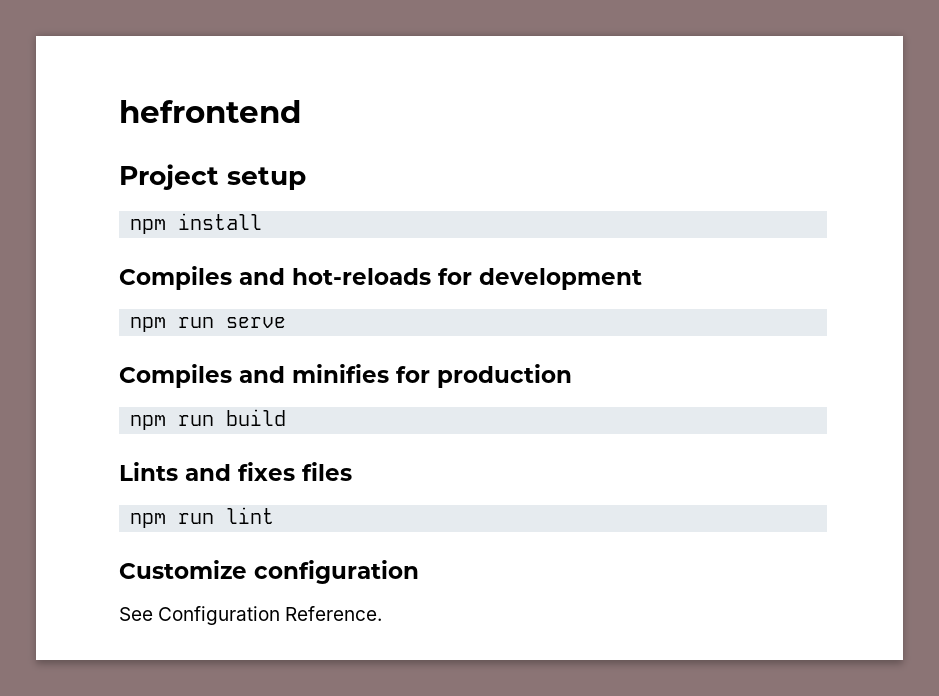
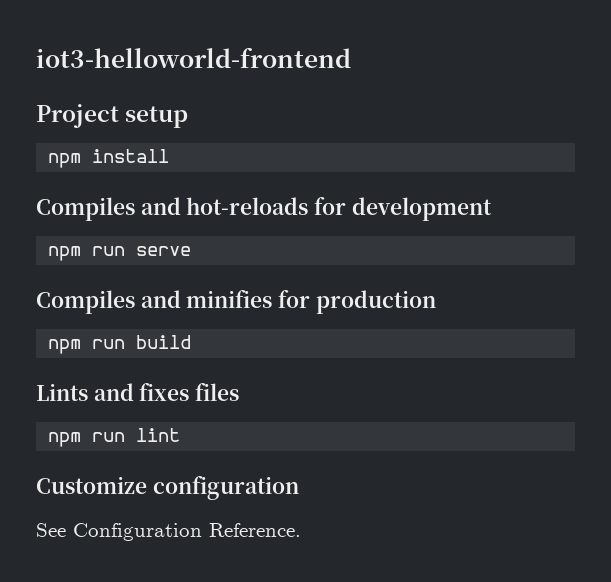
[119,100,301,123] hefrontend -> [36,47,351,68] iot3-helloworld-frontend

